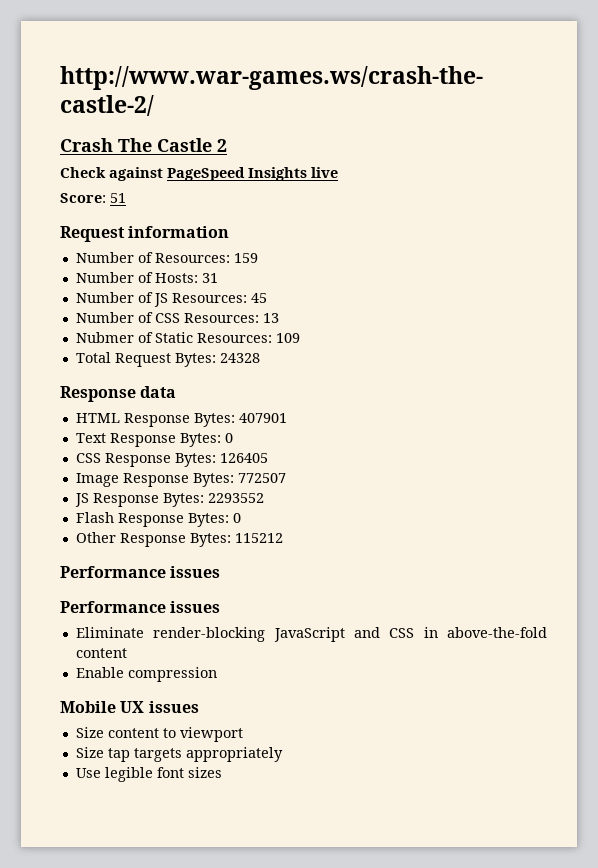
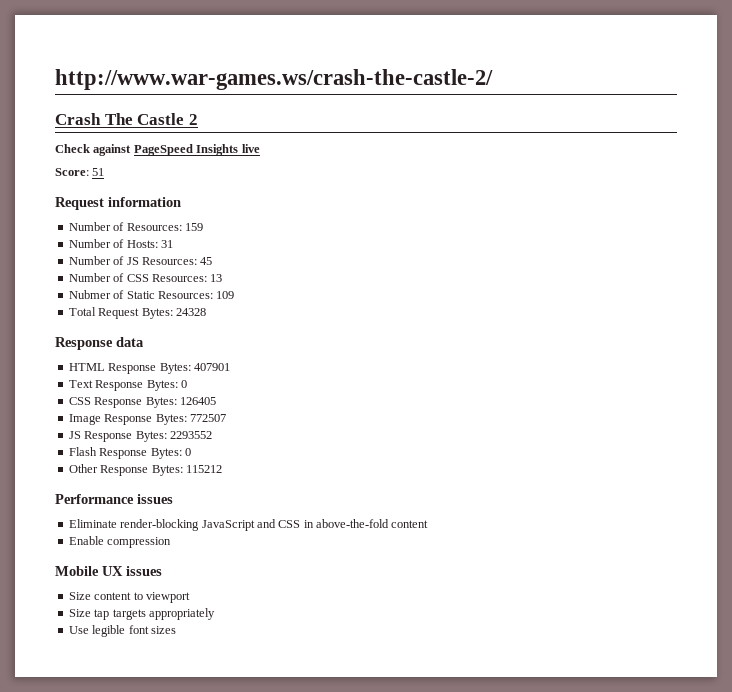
[60,601,221,613] // Performance issues -> (173, 499) none

